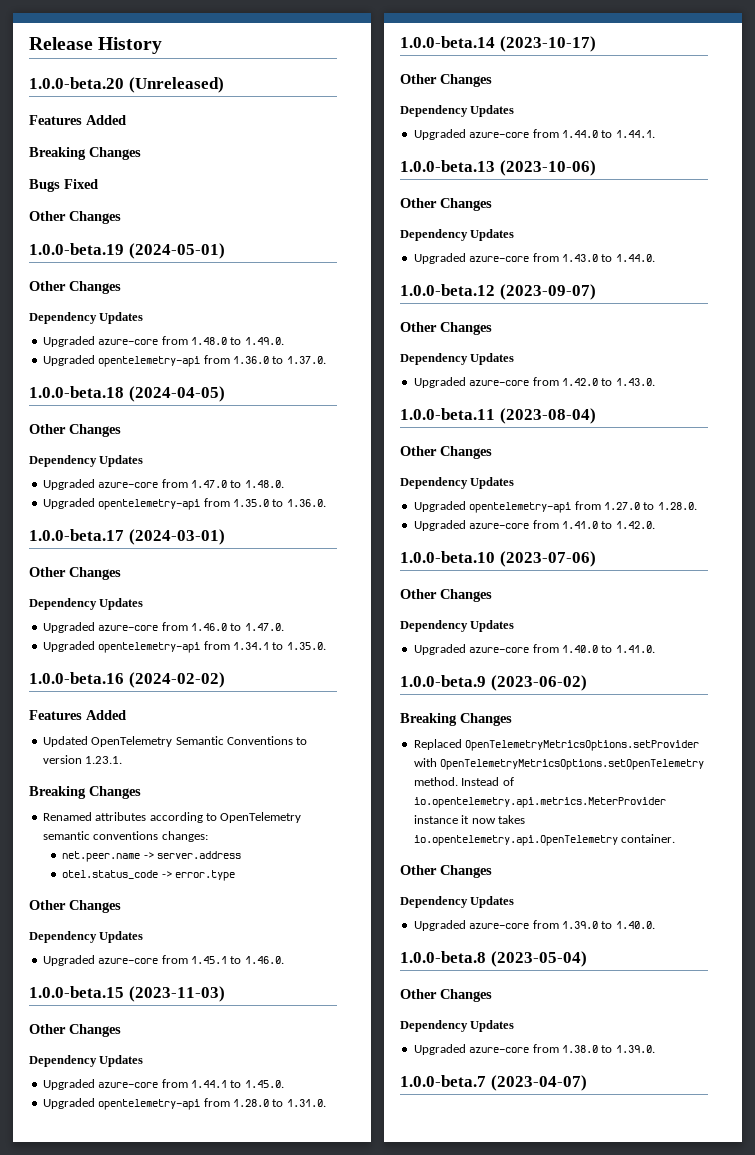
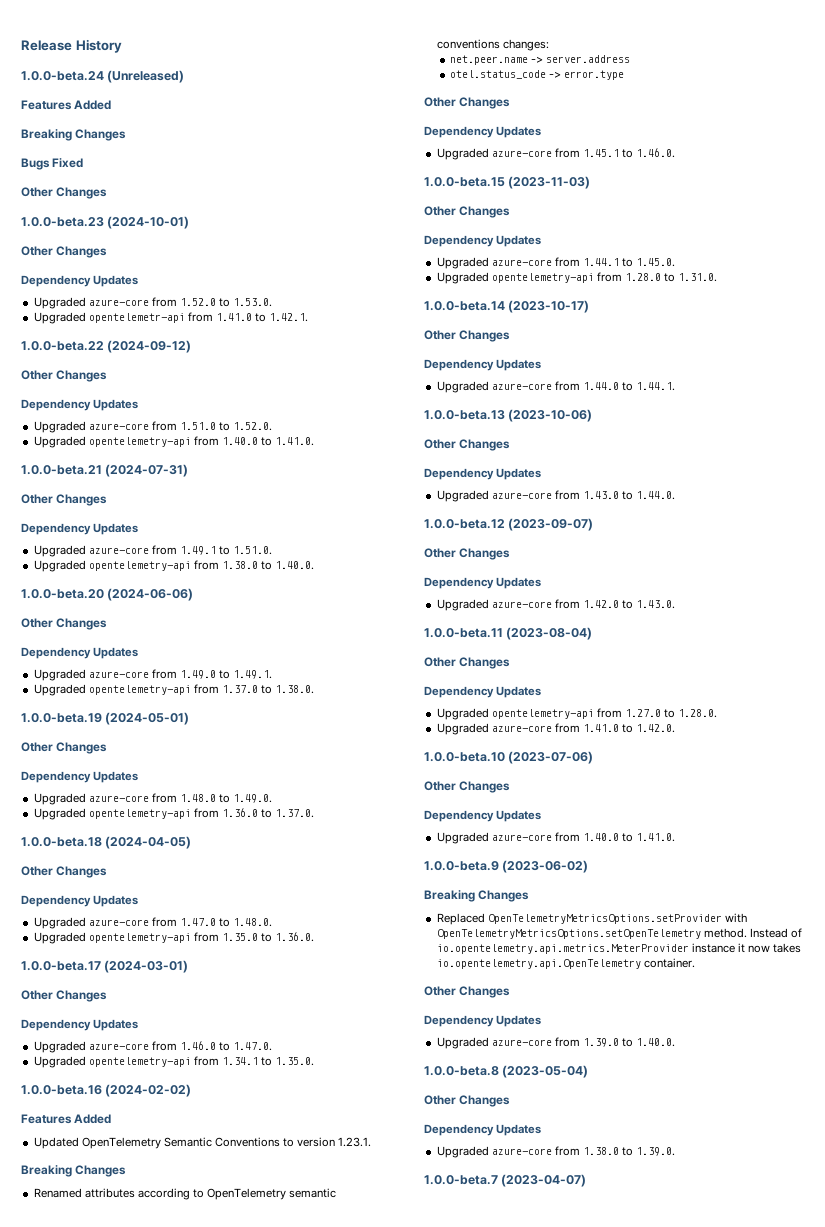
[29,77,124,89] 1.0.0-beta.20 -> [21,71,104,81] 1.0.0-beta.24
(121, 217) none -> [21,216,190,229] [21,246,108,258] [21,275,139,287] [33,297,273,309] [33,312,309,324] [21,340,192,353] [21,370,108,382] [21,399,139,411] [33,421,273,433] [33,436,315,448] [21,464,189,477] [21,494,108,506] [21,523,139,535] [33,545,273,557] [33,560,315,572] [21,588,194,601] [21,618,108,630] [21,647,139,659] [33,669,273,681] [33,684,315,696] // 1.0.0-beta.23 (2024-10-01) // Other Changes // Dependency Updates // Upgraded azure-core from 1.52.0 to 1.53.0. // Upgraded opentelemetr-api from 1.41.0 to 1.42.1. // 1.0.0-beta.22 (2024-09-12) // Other Changes // Dependency Updates // Upgraded azure-core from 1.51.0 to 1.52.0. // Upgraded opentelemetry-api from 1.40.0 to 1.41.0. // 1.0.0-beta.21 (2024-07-31) // Other Changes // Dependency Updates // Upgraded azure-core from 1.49.1 to 1.51.0. // Upgraded opentelemetry-api from 1.38.0 to 1.40.0. // 1.0.0-beta.20 (2024-06-06) // Other Changes // Dependency Updates // Upgraded azure-core from 1.49.0 to 1.49.1. // Upgraded opentelemetry-api from 1.37.0 to 1.38.0.

